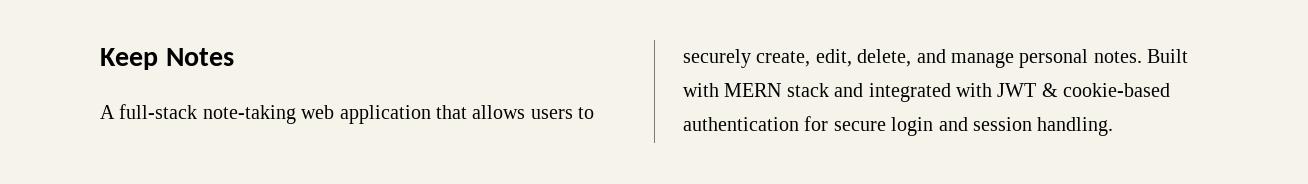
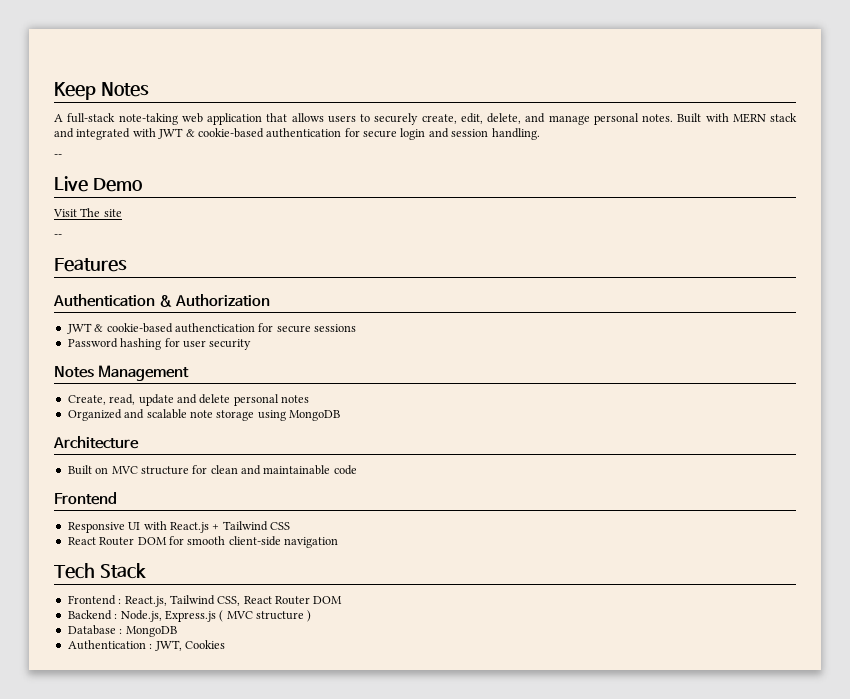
(1114, 126) none -> [54,154,62,158] [54,176,142,192] [53,208,122,217] [54,234,62,238] [54,258,127,272] [53,294,271,307] [66,323,356,334] [67,338,252,350] [54,365,190,381] [67,394,309,406] [67,409,340,421] [53,436,139,449] [67,465,357,475] [54,492,117,505] [67,521,290,533] [67,536,338,548] [54,563,146,579] [67,595,343,607] [67,610,312,622] [67,625,177,637] [67,640,225,651] // -- // Live Demo // Visit The site // -- // Features // Authentication & Authorization // JWT & cookie-based authenctication for secure sessions // Password hashing for user security // Notes Management // Create, read, update and delete personal notes // Organized and scalable note storage using MongoDB // Architecture // Built on MVC structure for clean and maintainable code // Frontend // Responsive UI with React.js + Tailwind CSS // React Router DOM for smooth client-side navigation // Tech Stack // Frontend : React.js, Tailwind CSS, React Router DOM // Backend : Node.js, Express.js ( MVC structure ) // Database : MongoDB // Authentication : JWT, Cookies

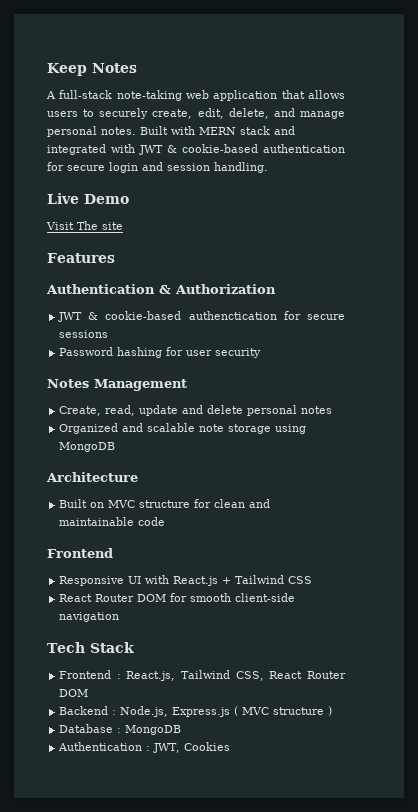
[54,154,62,158] // -- -> (268, 167) none
[54,234,62,238] // -- -> (123, 226) none

